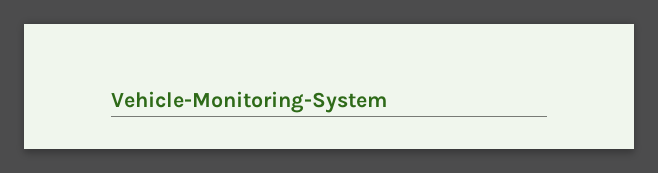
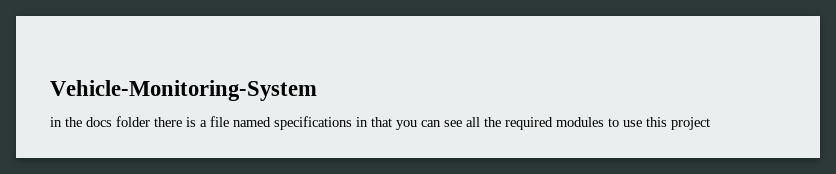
(387, 102) none -> [50,116,710,130] // in the docs folder there is a file named specifications in that you can see all the required modules to use this project

